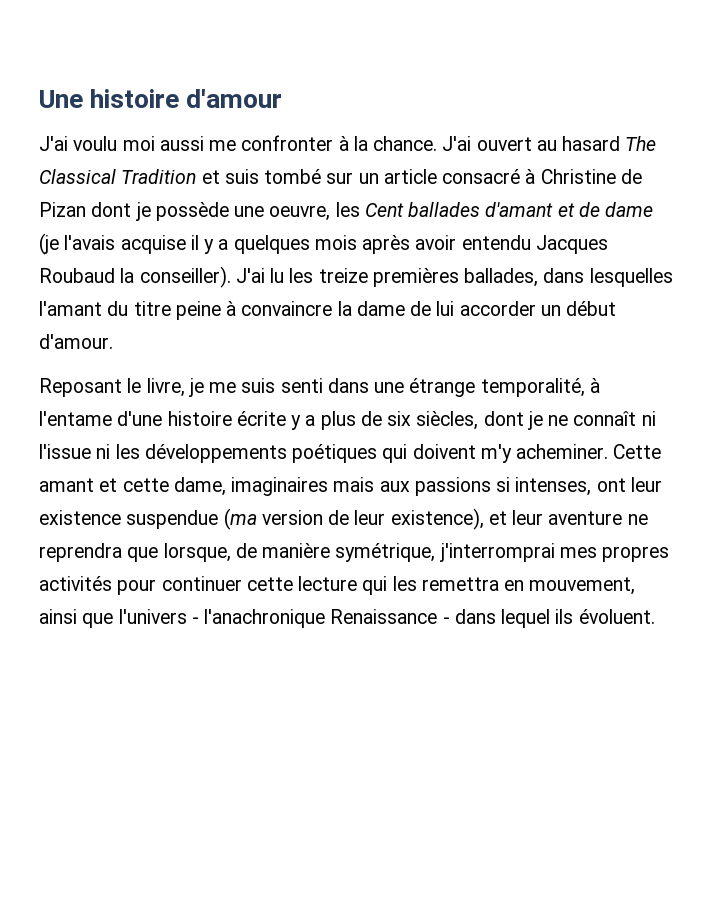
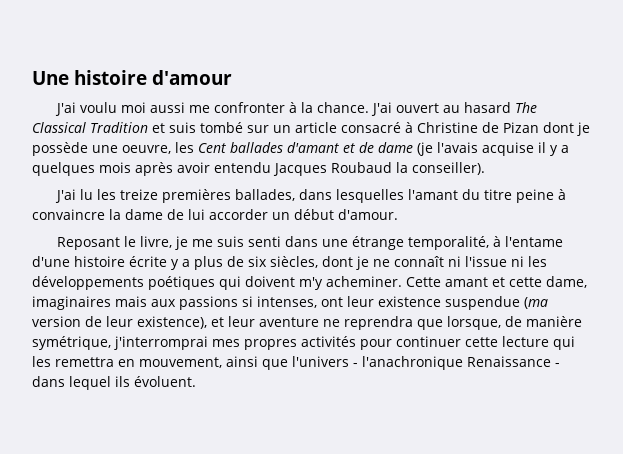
(231, 277) none -> (485, 168) //

